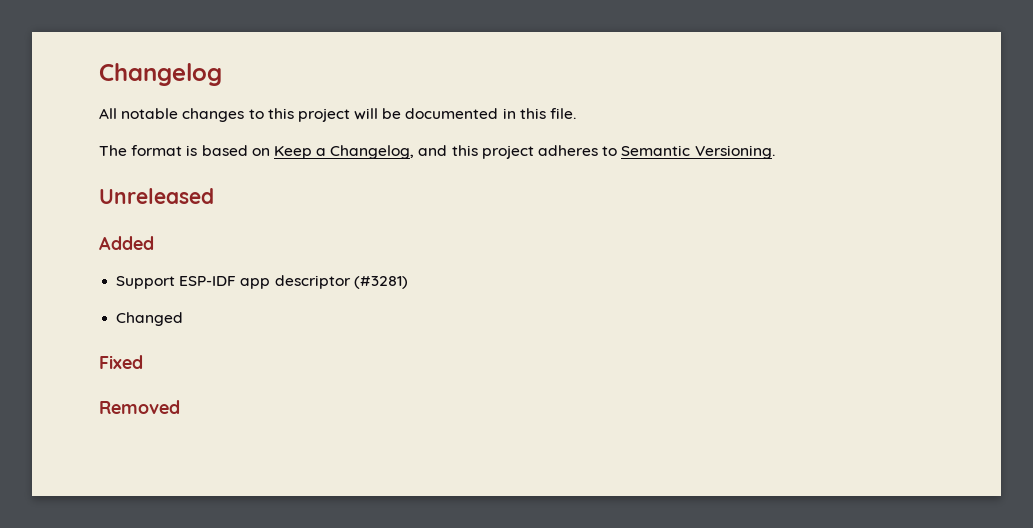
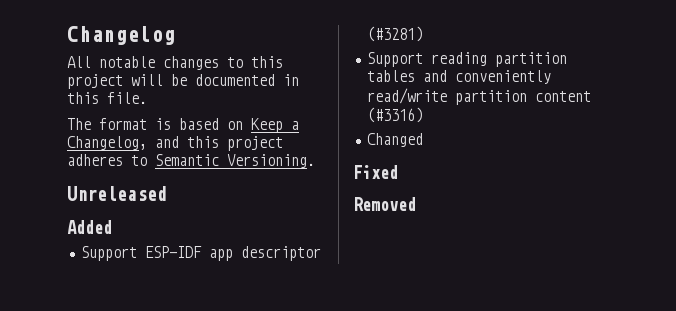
(408, 282) none -> [366,52,567,67] [366,70,551,84] [366,88,591,105] [366,107,423,123] // Support reading partition tables and conveniently read/write partition content (#3316)

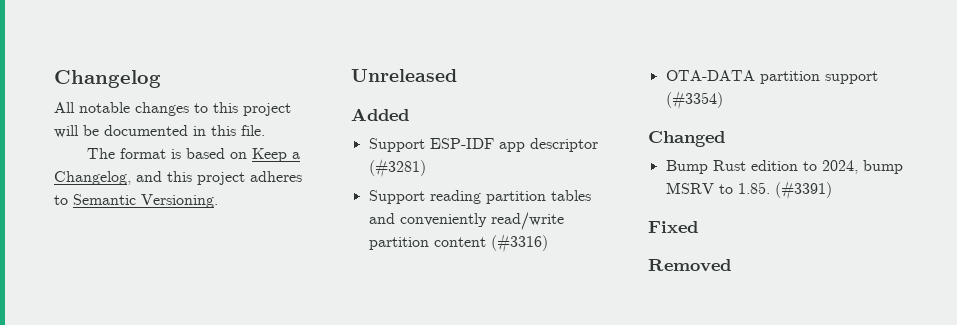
[366,133,423,147] Changed -> [665,70,878,84] [665,90,723,110] [648,131,725,147] [665,160,903,174] [665,180,832,200] OTA-DATA partition support (#3354) // Changed // Bump Rust edition to 2024, bump MSRV to 1.85. (#3391)

